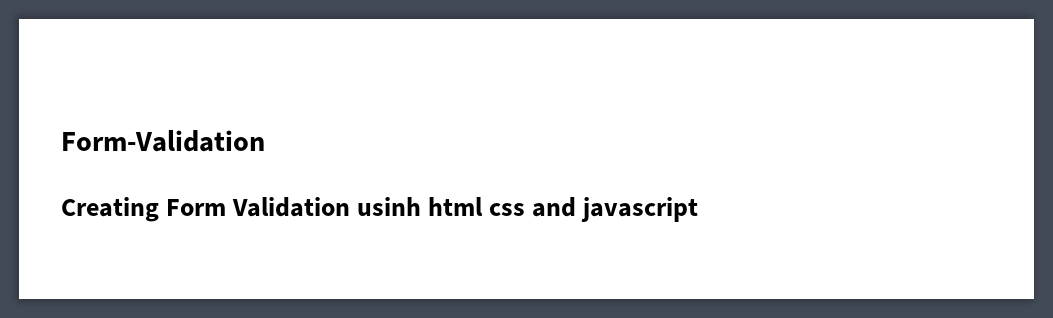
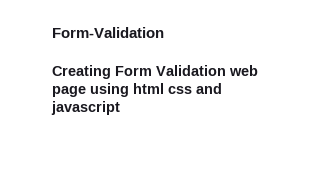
[357,197,422,216] usinh -> [229,65,258,76] [52,83,129,97] web page using

